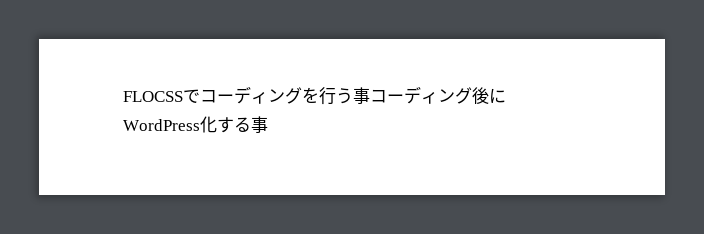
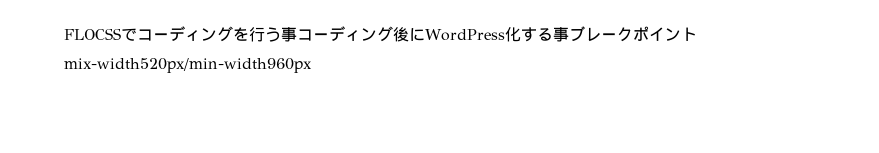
(268, 124) none -> [568,26,697,42] [64,58,312,73] ブレークポイントmix-width520px/min-width960px

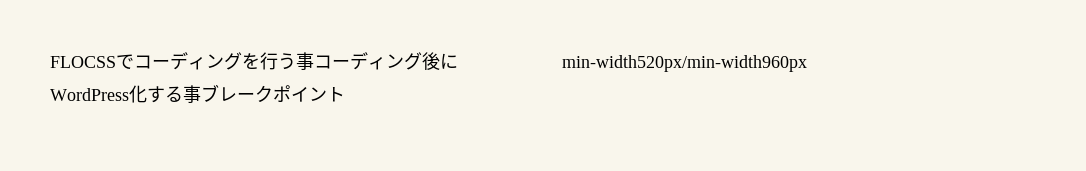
[64,58,312,73] mix-width520px/min-width960px -> [562,55,807,72] min-width520px/min-width960px

